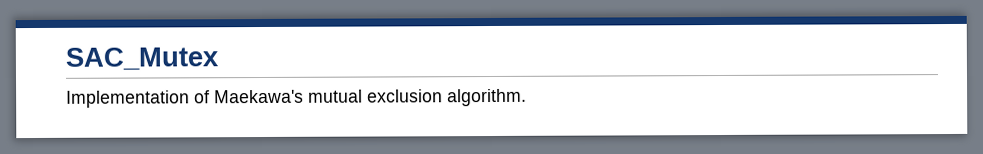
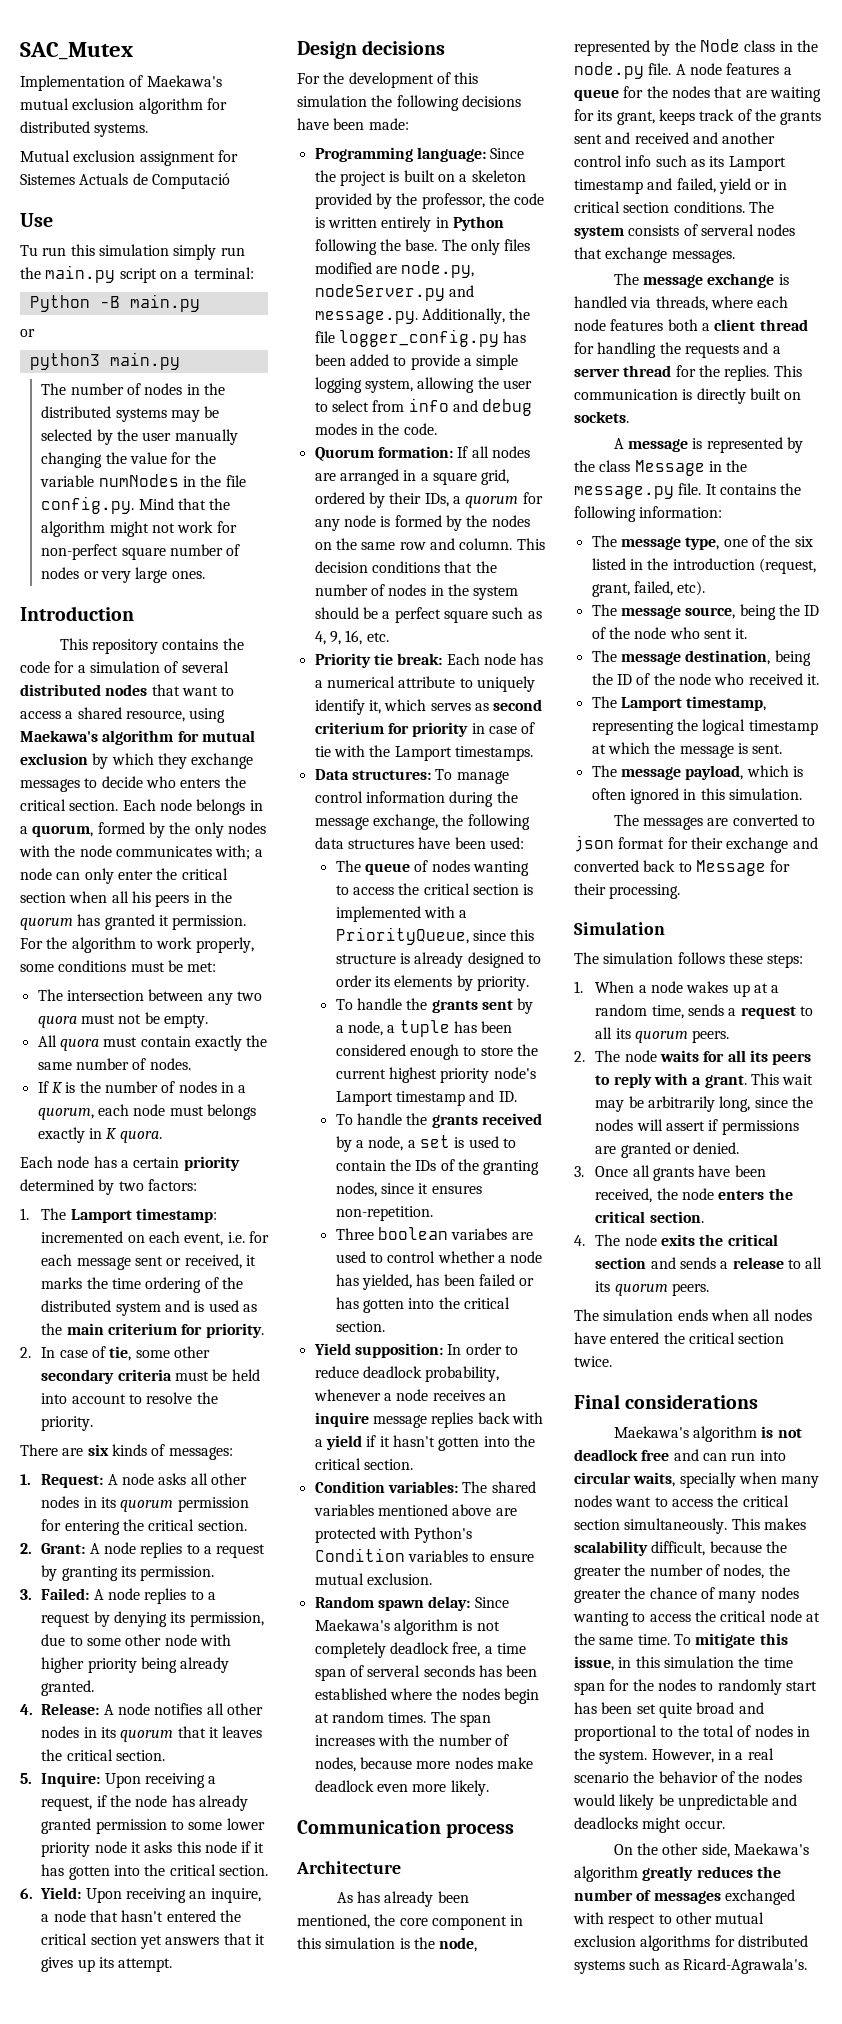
[447,88,527,107] algorithm. -> [138,98,227,114] [20,121,149,137] [20,150,238,166] [20,173,230,189] [20,213,53,227] [20,244,245,260] [20,265,254,283] [29,294,200,312] [20,329,35,337] [29,352,180,370] [41,383,225,395] [41,406,220,422] [41,429,238,445] [41,452,216,468] [40,474,246,487] [41,496,231,514] [41,521,237,537] [41,544,241,560] [41,567,205,583] [20,606,134,621] [59,638,244,654] [20,661,229,673] [20,684,235,696] [20,707,226,723] [20,730,255,745] [20,753,254,769] [20,776,246,792] [20,799,263,815] [20,822,266,838] [19,845,263,860] [20,868,228,884] [20,891,232,907] [20,914,247,930] [20,937,254,953] [20,960,217,972] [37,989,262,1005] [37,1012,208,1028] [37,1035,268,1051] [37,1058,191,1070] [37,1081,247,1093] [37,1104,256,1120] [37,1127,162,1143] [20,1156,240,1171] [20,1179,197,1195] [20,1208,217,1223] [41,1231,269,1246] [41,1254,256,1270] [41,1277,243,1293] [41,1300,257,1316] [41,1323,264,1338] [20,1346,210,1361] [41,1369,260,1384] [41,1392,218,1404] [41,1416,94,1431] [20,1444,233,1460] [20,1473,247,1488] [41,1496,249,1512] [41,1519,247,1535] [20,1542,266,1558] [41,1565,215,1581] [20,1588,216,1604] [41,1611,264,1627] [41,1634,231,1646] [41,1657,230,1673] [41,1680,95,1696] [20,1703,263,1715] [41,1726,263,1742] [41,1749,165,1761] [20,1772,217,1788] [41,1795,248,1811] [41,1818,265,1834] [41,1841,265,1857] [41,1864,268,1880] [20,1887,261,1903] [41,1910,241,1922] [41,1933,265,1949] [41,1957,173,1972] [297,40,446,59] [297,72,479,88] [297,95,521,111] [297,118,409,130] [314,147,525,162] [314,170,526,186] [314,193,545,209] [314,216,504,232] [314,239,531,255] [314,261,475,278] [314,284,474,301] [314,308,531,324] [314,329,527,347] [314,354,519,370] [314,377,532,393] [314,398,533,416] [314,423,437,435] [314,446,530,461] [314,469,510,485] [314,492,543,508] [314,515,530,531] [314,538,545,550] [314,561,497,573] [314,584,519,600] [314,607,542,623] [314,630,389,645] [314,653,544,668] [314,676,535,692] [314,699,543,715] [314,722,536,737] [314,745,533,761] [314,769,509,784] [314,791,518,807] [314,814,530,830] [314,837,524,849] [335,860,530,876] [335,883,534,895] [335,906,468,922] [335,927,535,945] [335,952,542,968] [335,975,530,991] [335,998,534,1014] [335,1020,513,1037] [335,1044,539,1060] [335,1067,536,1083] [335,1090,517,1106] [335,1113,543,1128] [335,1135,517,1152] [335,1159,540,1175] [335,1182,482,1197] [335,1206,433,1221] [335,1227,533,1240] [335,1251,543,1263] [335,1274,535,1290] [335,1297,511,1313] [335,1321,385,1332] [313,1343,518,1358] [314,1366,500,1382] [313,1389,506,1401] [314,1412,543,1428] [314,1435,535,1451] [314,1458,413,1470] [314,1481,536,1493] [313,1504,517,1516] [314,1527,473,1543] [314,1548,534,1562] [314,1573,432,1585] [314,1596,509,1611] [314,1619,500,1635] [314,1642,526,1658] [314,1665,538,1681] [314,1688,539,1704] [314,1711,491,1727] [314,1734,509,1746] [314,1757,533,1772] [314,1780,489,1796] [297,1820,515,1838] [296,1861,401,1874] [336,1891,469,1907] [297,1914,524,1930] [297,1937,478,1952] [574,39,818,56] [574,62,792,79] [574,86,821,102] [574,109,822,125] [574,132,776,144] [574,155,786,171] [574,178,787,194] [574,201,774,213] [574,224,796,239] [574,247,735,263] [613,273,789,288] [574,296,789,311] [574,319,808,331] [574,342,781,358] [574,365,802,381] [574,388,802,404] [574,411,629,423] [613,437,804,453] [574,460,748,476] [574,483,802,499] [574,506,723,522] [591,535,813,550] [591,558,816,574] [591,581,706,597] [591,604,820,620] [591,627,748,639] [591,650,811,666] [591,673,819,685] [591,696,767,711] [591,719,818,735] [591,742,783,758] [591,765,803,780] [591,788,802,804] [613,814,816,830] [574,835,818,853] [574,860,791,876] [574,883,681,899] [574,922,665,935] [574,952,804,968] [574,981,780,997] [595,1004,813,1019] [595,1027,730,1043] [574,1050,812,1065] [595,1073,814,1088] [595,1096,813,1112] [595,1119,799,1135] [595,1142,740,1158] [574,1165,766,1181] [595,1188,793,1203] [595,1211,704,1223] [574,1234,778,1246] [595,1257,823,1269] [595,1281,709,1296] [574,1309,812,1321] [574,1332,785,1344] [574,1356,612,1367] [574,1394,759,1409] [613,1426,802,1442] [574,1449,786,1461] [574,1472,820,1488] [574,1495,789,1507] [574,1518,806,1534] [574,1541,787,1556] [574,1564,790,1580] [574,1587,799,1603] [573,1610,820,1626] [574,1633,788,1648] [574,1656,793,1671] [574,1679,817,1695] [574,1702,764,1718] [574,1725,810,1741] [574,1748,774,1764] [574,1771,802,1783] [573,1794,798,1810] [574,1817,725,1833] [613,1843,810,1858] [574,1866,781,1882] [574,1889,795,1905] [573,1912,765,1928] [574,1935,808,1951] [574,1958,807,1974] algorithm for distributed systems. // Mutual exclusion assignment for Sistemes Actuals de Computació // Use // Tu run this simulation simply run the main.py script on a terminal: // Python -B main.py // or // python3 main.py // The number of nodes in the distributed systems may be selected by the user manually changing the value for the variable numNodes in the file config.py. Mind that the algorithm might not work for non-perfect square number of nodes or very large ones. // Introduction // This repository contains the code for a simulation of several distributed nodes that want to access a shared resource, using Maekawa's algorithm for mutual exclusion by which they exchange messages to decide who enters the critical section. Each node belongs in a quorum, formed by the only nodes with the node communicates with; a node can only enter the critical section when all his peers in the quorum has granted it permission. For the algorithm to work properly, some conditions must be met: // The intersection between any two quora must not be empty. // All quora must contain exactly the same number of nodes. // If K is the number of nodes in a quorum, each node must belongs exactly in K quora. // Each node has a certain priority determined by two factors: // 1. The Lamport timestamp: incremented on each event, i.e. for each message sent or received, it marks the time ordering of the distributed system and is used as the main criterium for priority. // 2. In case of tie, some other secondary criteria must be held into account to resolve the priority. // There are six kinds of messages: // 1. Request: A node asks all other nodes in its quorum permission for entering the critical section. // 2. Grant: A node replies to a request by granting its permission. // 3. Failed: A node replies to a request by denying its permission, due to some other node with higher priority being already granted. // 4. Release: A node notifies all other nodes in its quorum that it leaves the critical section. // 5. Inquire: Upon receiving a request, if the node has already granted permission to some lower priority node it asks this node if it has gotten into the critical section. // 6. Yield: Upon receiving an inquire, a node that hasn't entered the critical section yet answers that it gives up its attempt. // Design decisions // For the development of this simulation the following decisions have been made: // Programming language: Since the project is built on a skeleton provided by the professor, the code is written entirely in Python following the base. The only files modified are node.py, nodeServer.py and message.py. Additionally, the file logger_config.py has been added to provide a simple logging system, allowing the user to select from info and debug modes in the code. // Quorum formation: If all nodes are arranged in a square grid, ordered by their IDs, a quorum for any node is formed by the nodes on the same row and column. This decision conditions that the number of nodes in the system should be a perfect square such as 4, 9, 16, etc. // Priority tie break: Each node has a numerical attribute to uniquely identify it, which serves as second criterium for priority in case of tie with the Lamport timestamps. // Data structures: To manage control information during the message exchange, the following data structures have been used: // The queue of nodes wanting to access the critical section is implemented with a PriorityQueue, since this structure is already designed to order its elements by priority. // To handle the grants sent by a node, a tuple has been considered enough to store the current highest priority node's Lamport timestamp and ID. // To handle the grants received by a node, a set is used to contain the IDs of the granting nodes, since it ensures non-repetition. // Three boolean variabes are used to control whether a node has yielded, has been failed or has gotten into the critical section. // Yield supposition: In order to reduce deadlock probability, whenever a node receives an inquire message replies back with a yield if it hasn't gotten into the critical section. // Condition variables: The shared variables mentioned above are protected with Python's Condition variables to ensure mutual exclusion. // Random spawn delay: Since Maekawa's algorithm is not completely deadlock free, a time span of serveral seconds has been established where the nodes begin at random times. The span increases with the number of nodes, because more nodes make deadlock even more likely. // Communication process // Architecture // As has already been mentioned, the core component in this simulation is the node, represented by the Node class in the node.py file. A node features a queue for the nodes that are waiting for its grant, keeps track of the grants sent and received and another control info such as its Lamport timestamp and failed, yield or in critical section conditions. The system consists of serveral nodes that exchange messages. // The message exchange is handled via threads, where each node features both a client thread for handling the requests and a server thread for the replies. This communication is directly built on sockets. // A message is represented by the class Message in the message.py file. It contains the following information: // The message type, one of the six listed in the introduction (request, grant, failed, etc). // The message source, being the ID of the node who sent it. // The message destination, being the ID of the node who received it. // The Lamport timestamp, representing the logical timestamp at which the message is sent. // The message payload, which is often ignored in this simulation. // The messages are converted to json format for their exchange and converted back to Message for their processing. // Simulation // The simulation follows these steps: // 1. When a node wakes up at a random time, sends a request to all its quorum peers. // 2. The node waits for all its peers to reply with a grant. This wait may be arbitrarily long, since the nodes will assert if permissions are granted or denied. // 3. Once all grants have been received, the node enters the critical section. // 4. The node exits the critical section and sends a release to all its quorum peers. // The simulation ends when all nodes have entered the critical section twice. // Final considerations // Maekawa's algorithm is not deadlock free and can run into circular waits, specially when many nodes want to access the critical section simultaneously. This makes scalability difficult, because the greater the number of nodes, the greater the chance of many nodes wanting to access the critical node at the same time. To mitigate this issue, in this simulation the time span for the nodes to randomly start has been set quite broad and proportional to the total of nodes in the system. However, in a real scenario the behavior of the nodes would likely be unpredictable and deadlocks might occur. // On the other side, Maekawa's algorithm greatly reduces the number of messages exchanged with respect to other mutual exclusion algorithms for distributed systems such as Ricard-Agrawala's.

